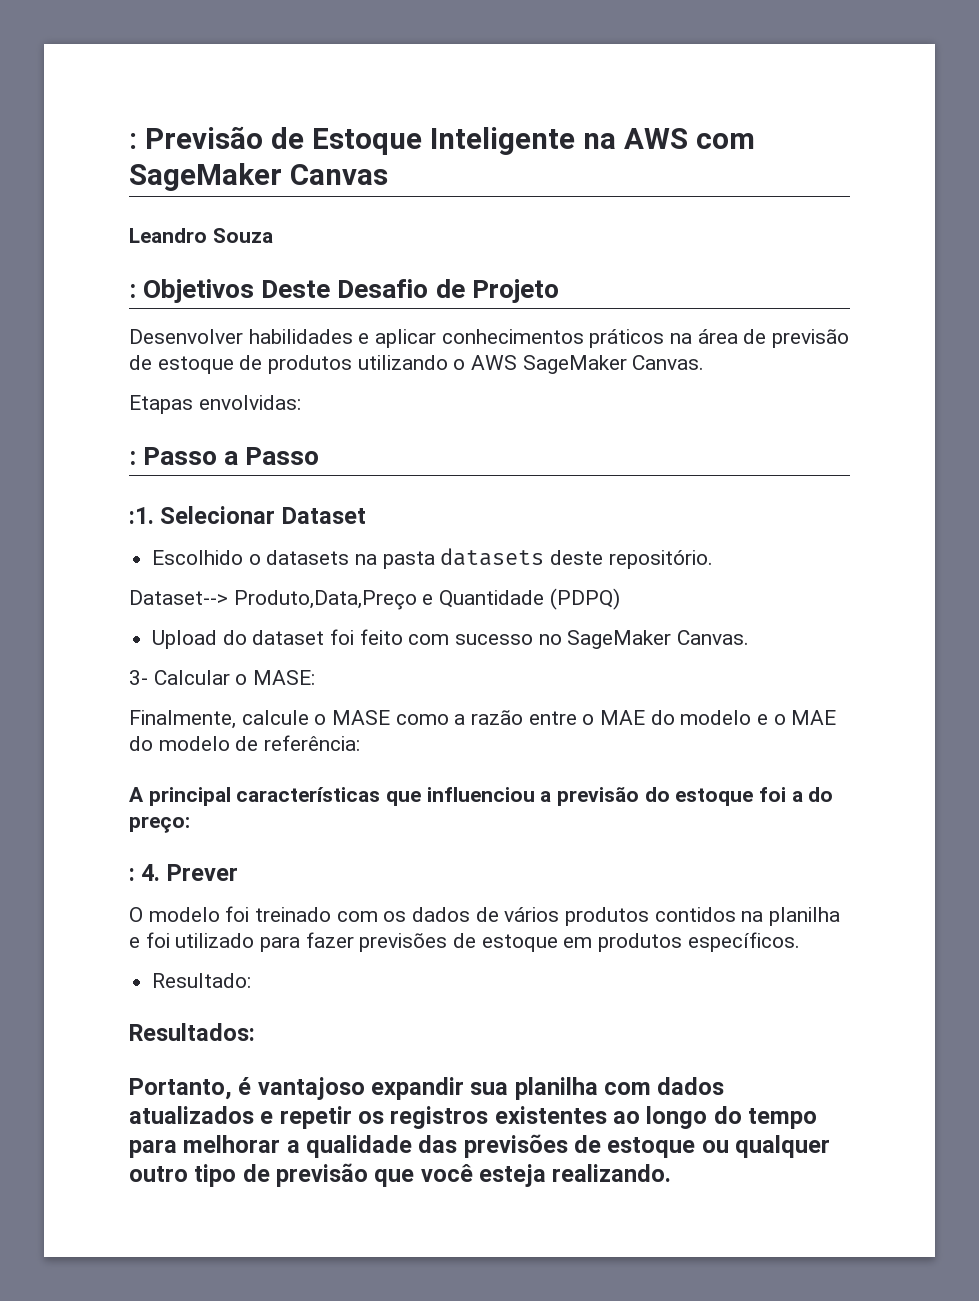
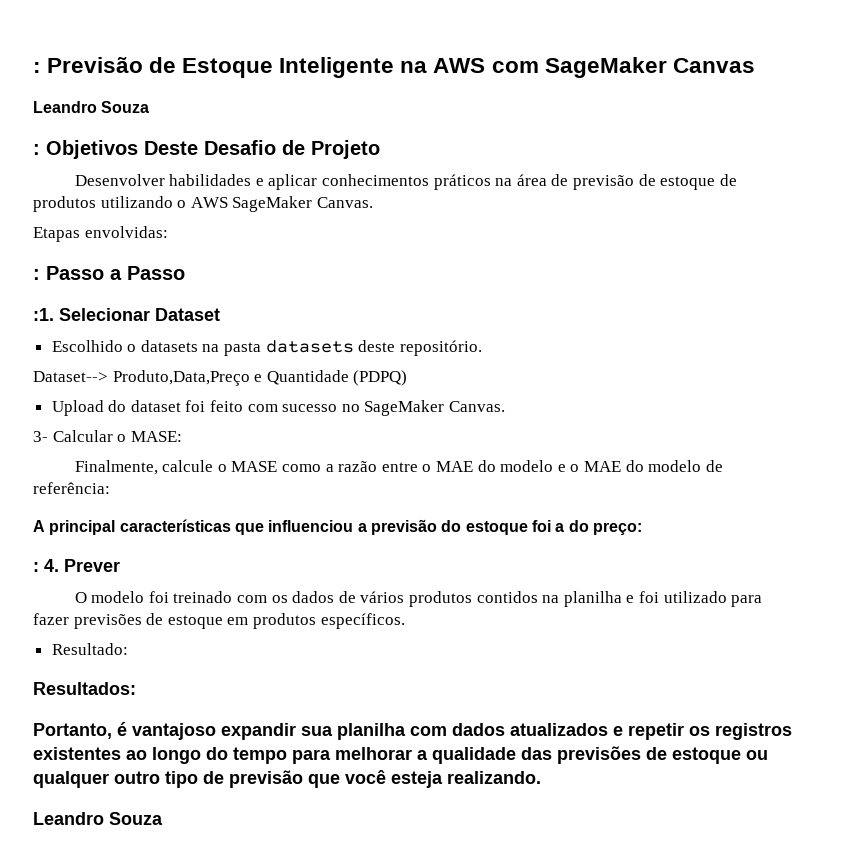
(672, 1173) none -> [33,812,163,825] // Leandro Souza

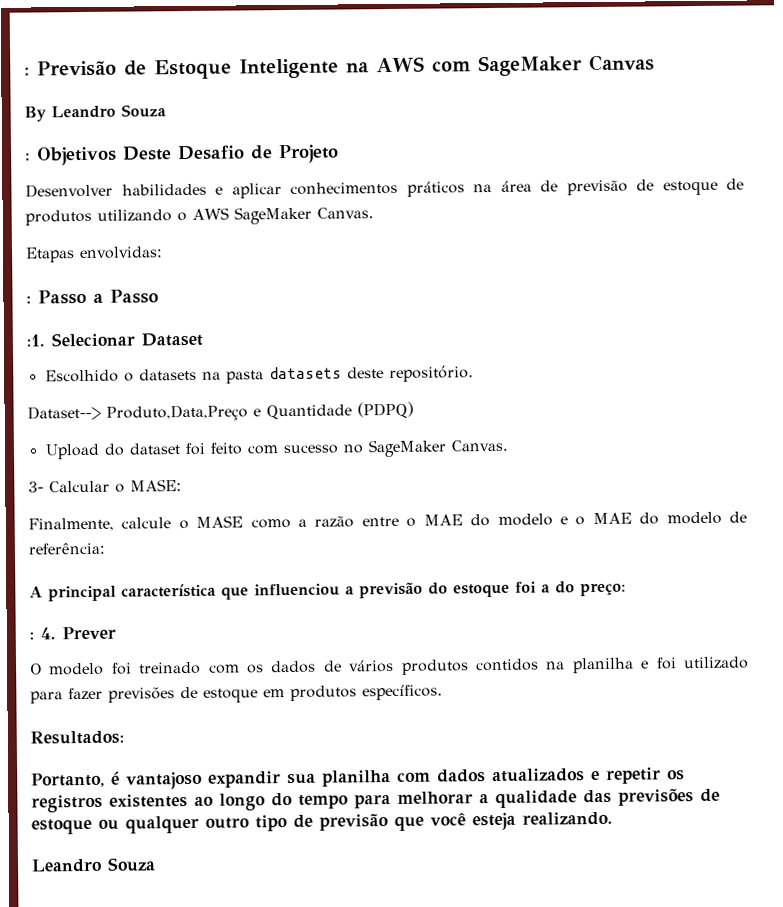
(755, 65) none -> [24,106,47,122] By
[119,519,231,532] características -> [121,583,216,598] característica
[51,643,128,655] // Resultado: -> (443, 692) none

